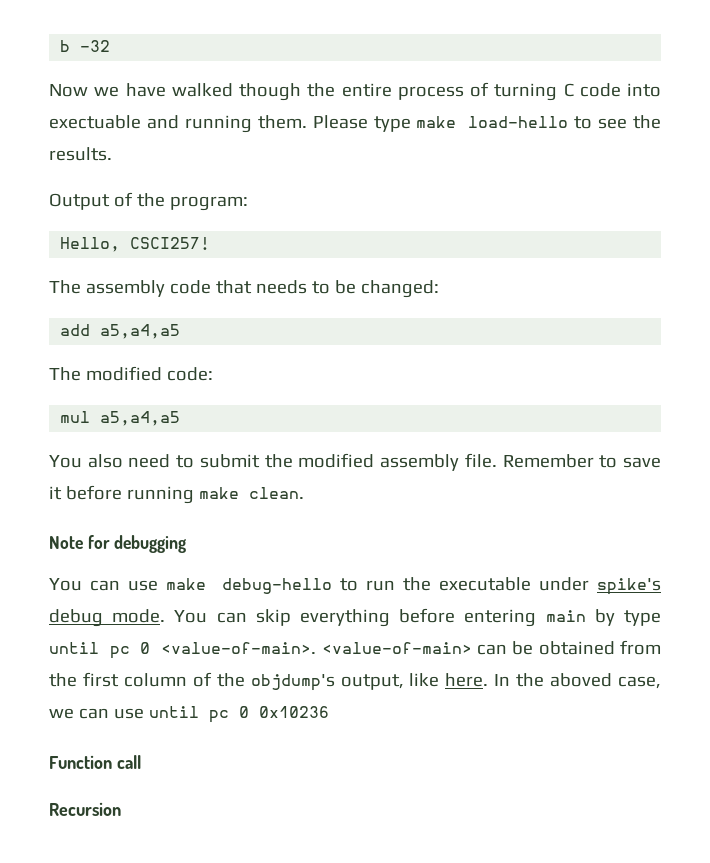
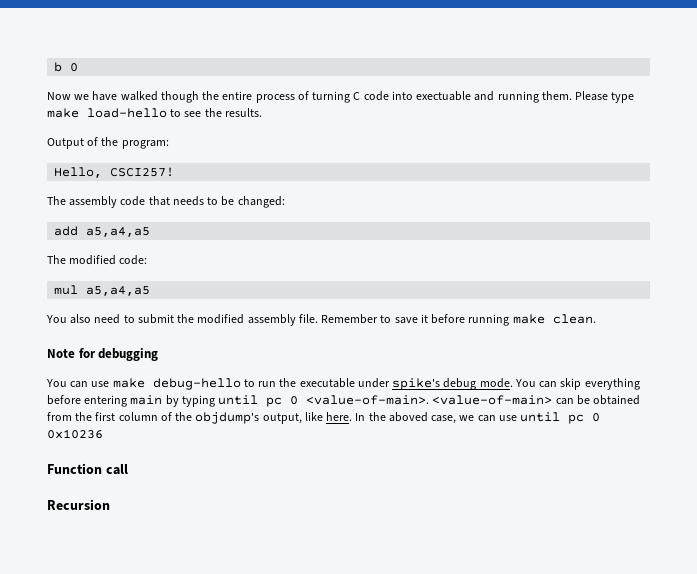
[80,40,111,52] -32 -> [70,63,79,72] 0
[624,610,661,626] type -> [181,395,215,407] typing

